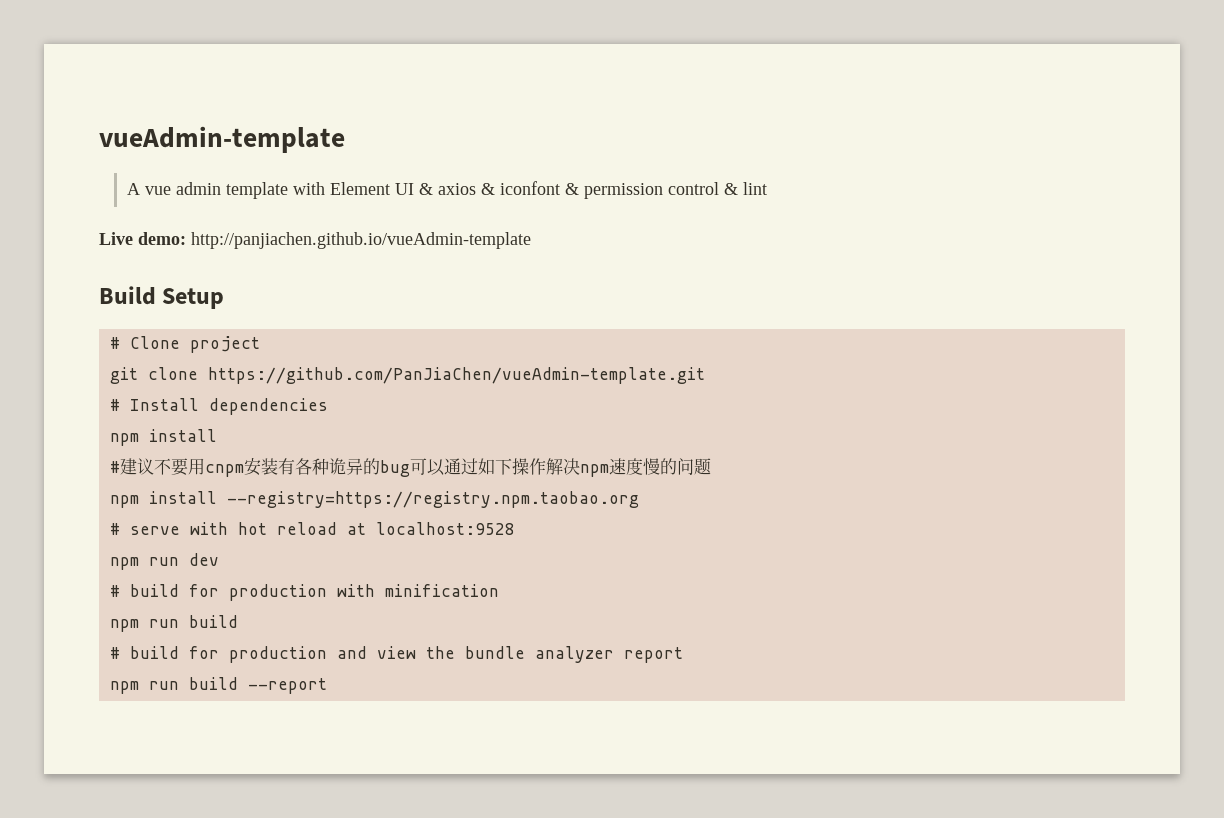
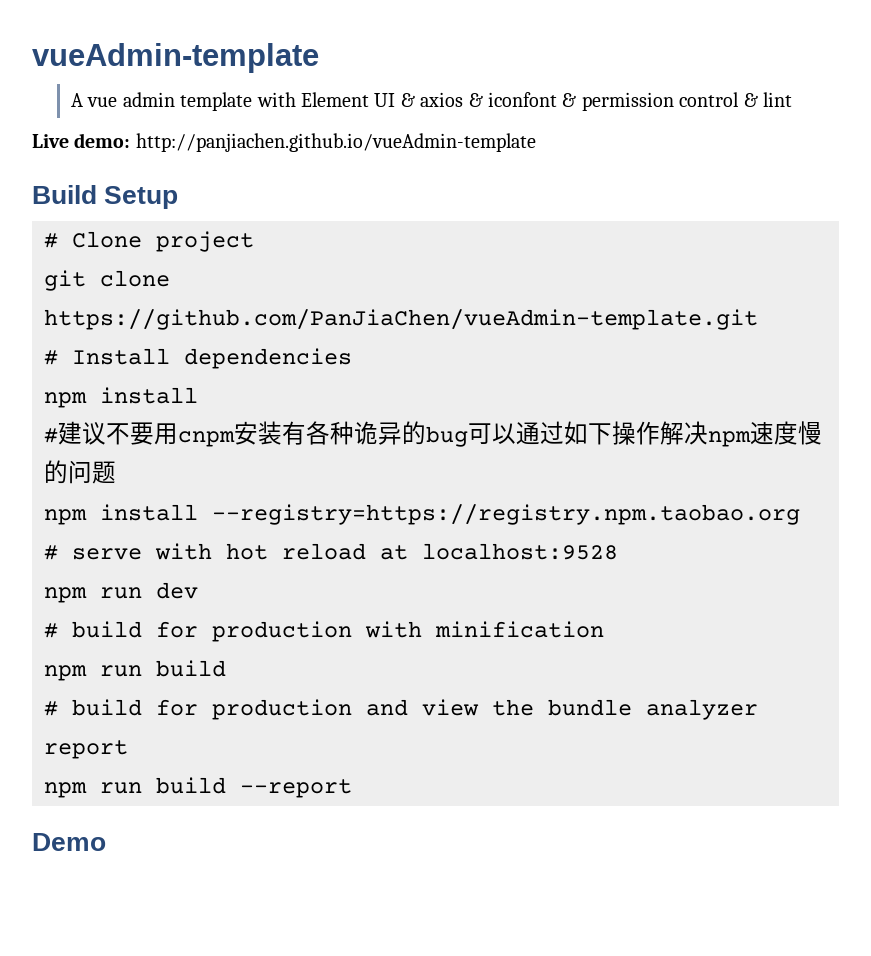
(327, 686) none -> [32,833,106,851] // Demo

